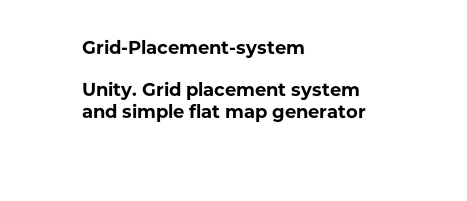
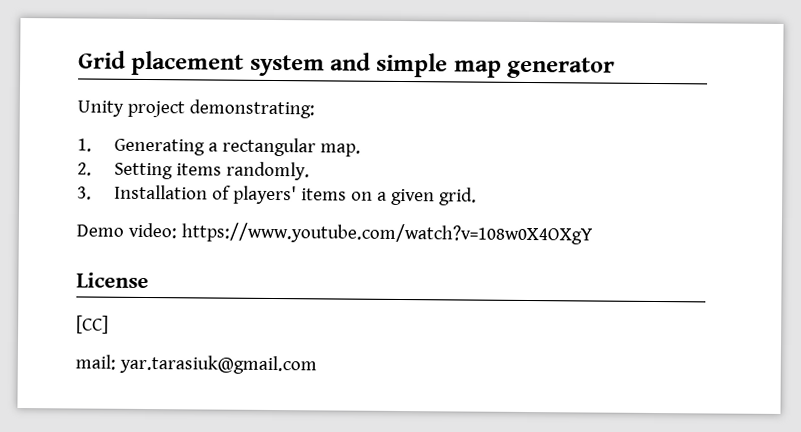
[82,38,306,59] [82,80,138,100] Grid-Placement-system // Unity. -> (78, 59) none
[188,103,220,118] flat -> (449, 65) none
(366, 114) none -> [77,99,315,119] [77,137,361,157] [77,161,310,181] [77,184,477,206] [76,222,593,245] [76,272,149,289] [76,315,109,334] [75,354,317,375] // Unity project demonstrating: // 1. Generating a rectangular map. // 2. Setting items randomly. // 3. Installation of players' items on a given grid. // Demo video: https://www.youtube.com/watch?v=108w0X4OXgY // License // [CC] // mail: yar.tarasiuk@gmail.com

